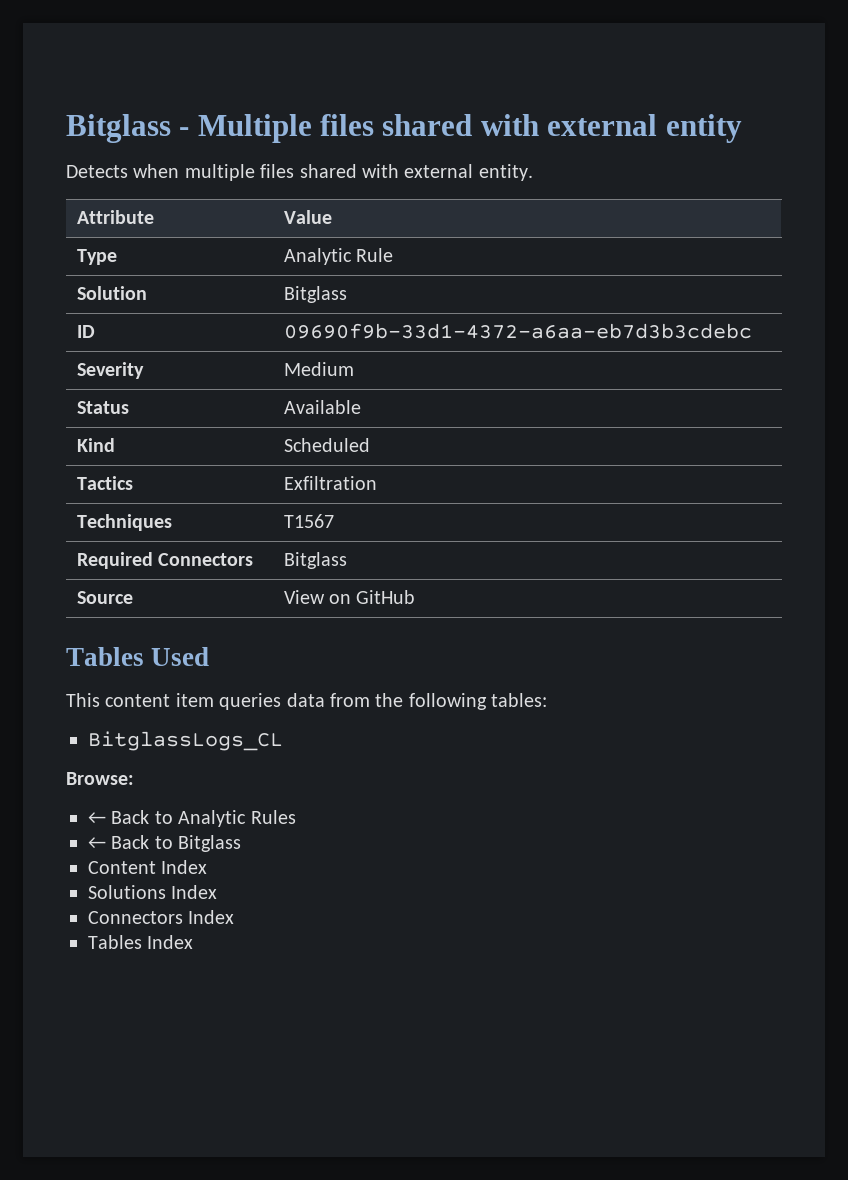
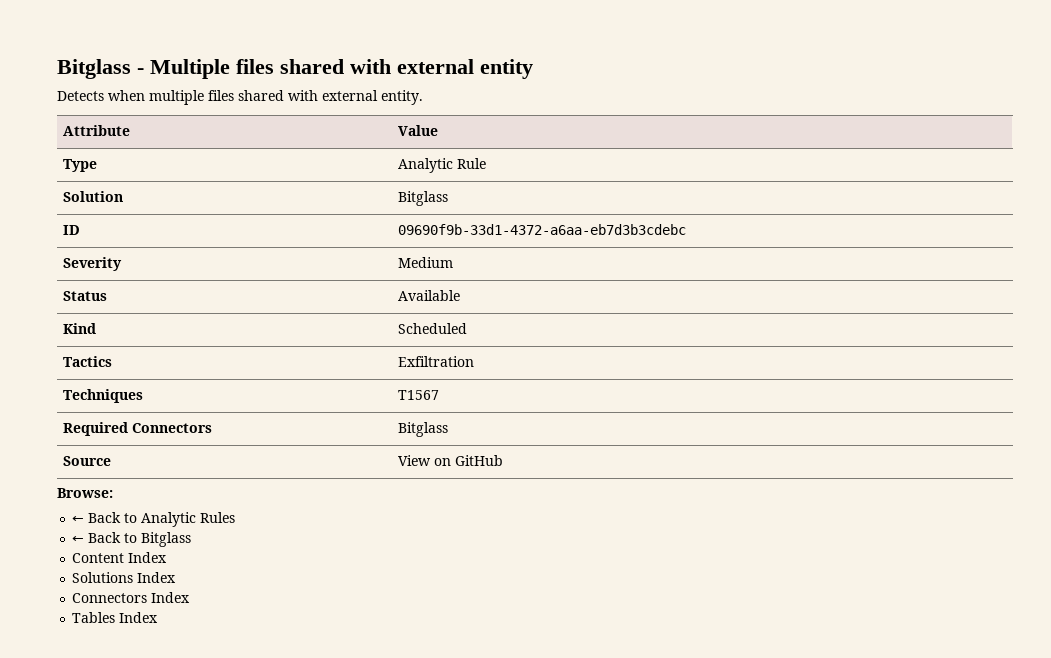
[66,647,210,666] [66,693,548,710] [88,731,283,751] // Tables Used // This content item queries data from the following tables: // BitglassLogs_CL -> (503, 460) none

